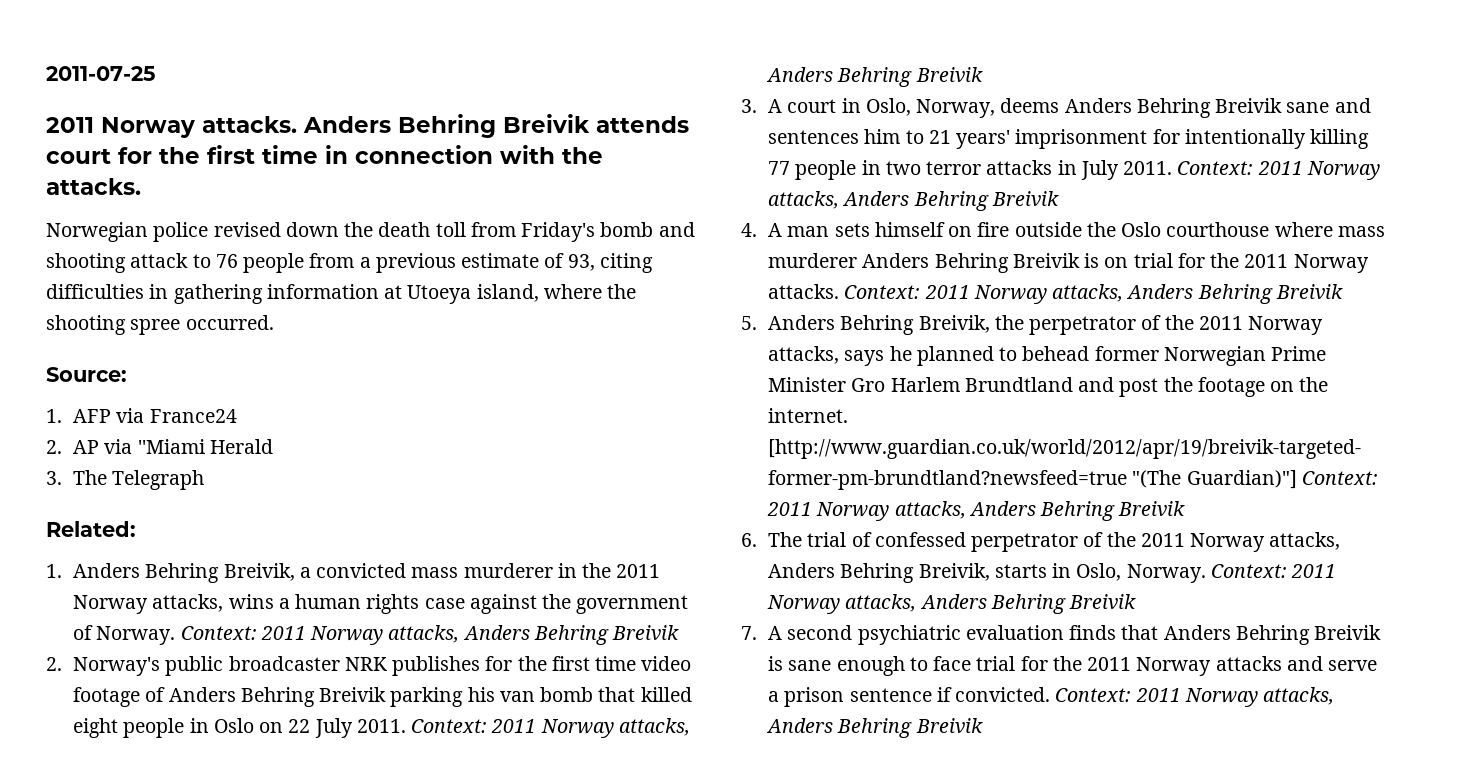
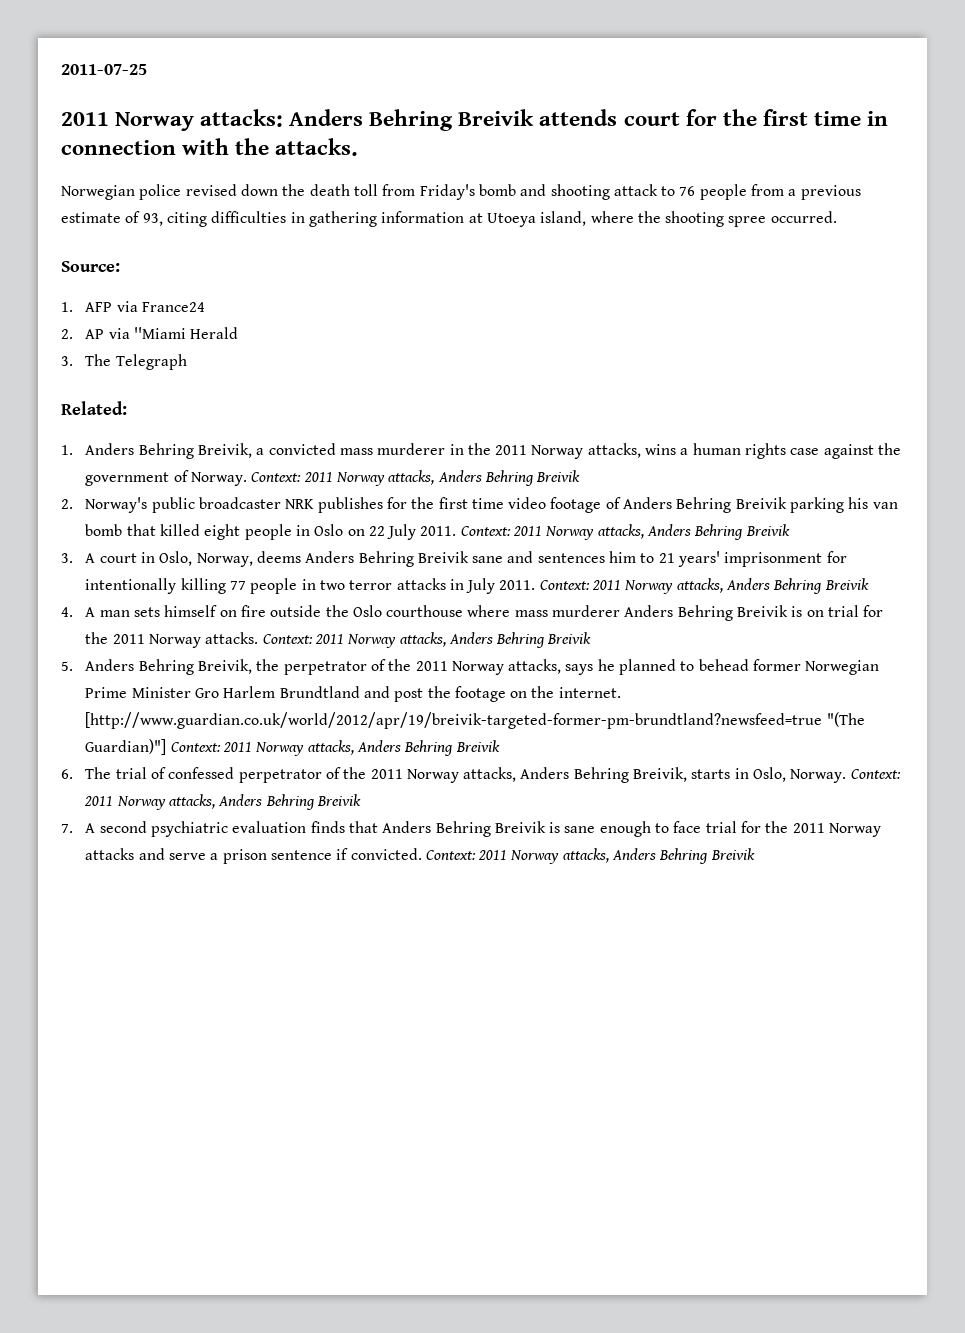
[202,116,297,133] attacks. -> [200,109,284,127] attacks:

